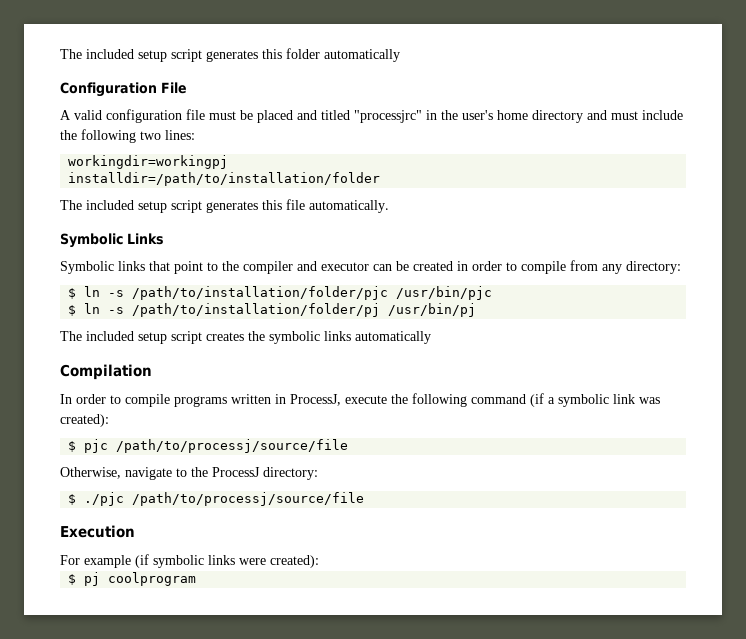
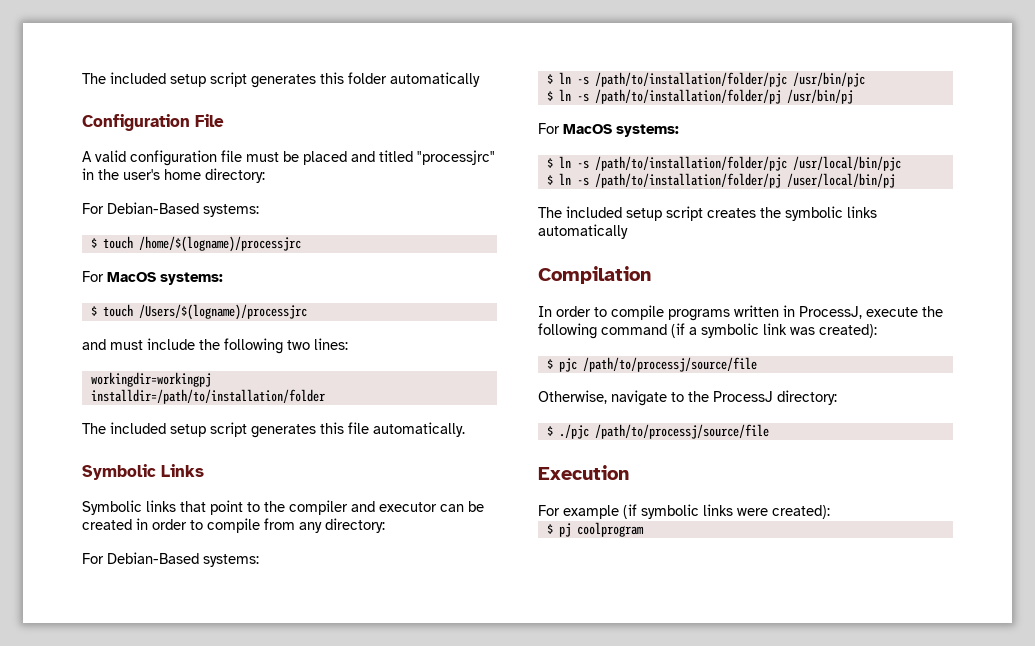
[532,110,583,123] directory -> [205,168,265,183] [82,202,259,217] [90,236,301,252] [82,271,223,285] [90,304,307,320] directory: // For Debian-Based systems: // $ touch /home/$(logname)/processjrc // For MacOS systems: // $ touch /Users/$(logname)/processjrc //
(681, 267) none -> [82,552,259,567] // For Debian-Based systems:
(477, 310) none -> [538,123,679,137] [546,156,901,171] [546,173,895,188] // For MacOS systems: // $ ln -s /path/to/installation/folder/pjc /usr/local/bin/pjc // $ ln -s /path/to/installation/folder/pj /user/local/bin/pj

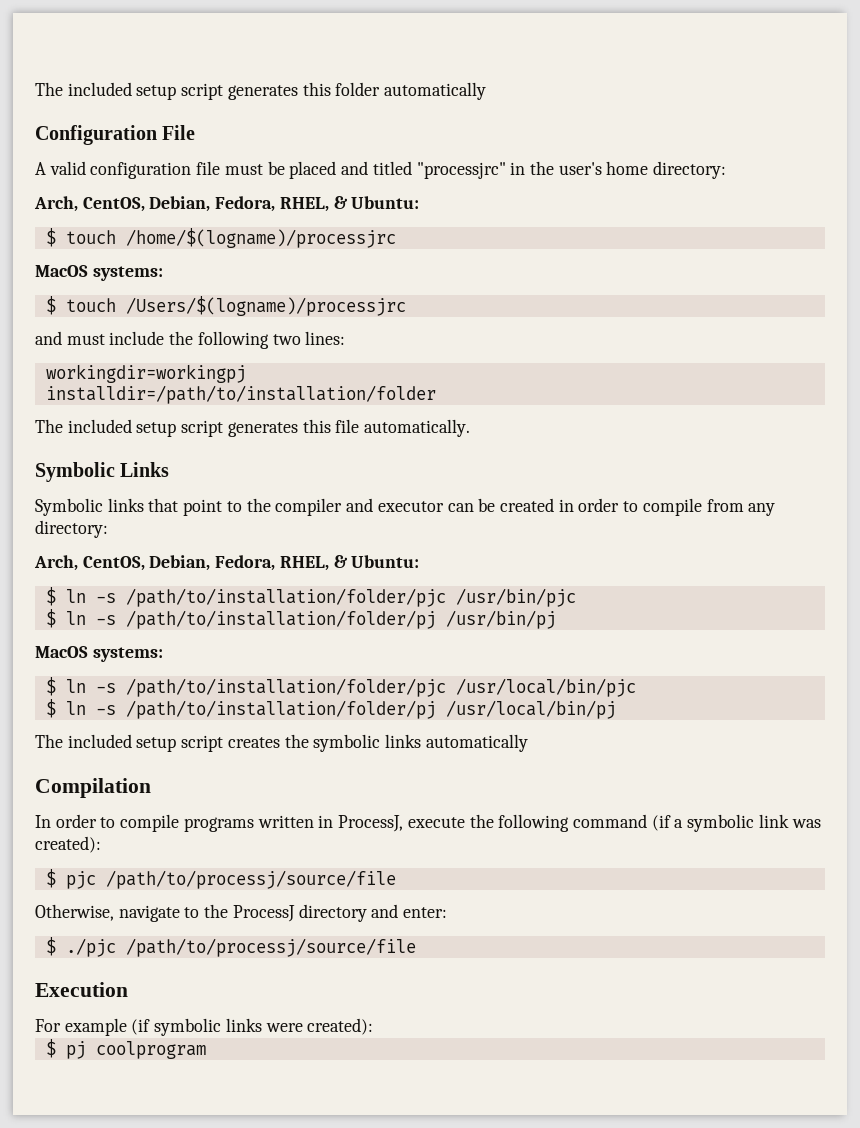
[82,202,259,217] For Debian-Based systems: -> [34,196,420,212] Arch, CentOS, Debian, Fedora, RHEL, & Ubuntu:
[82,271,104,282] For -> (396, 238) none
[82,552,259,567] For Debian-Based systems: -> [34,555,420,571] Arch, CentOS, Debian, Fedora, RHEL, & Ubuntu:
[538,123,560,134] For -> (556, 619) none
[786,173,895,188] /user/local/bin/pj -> [445,700,616,719] /usr/local/bin/pj
[777,390,837,405] directory: -> [298,904,448,922] directory and enter:

